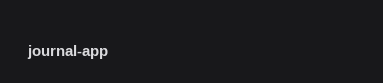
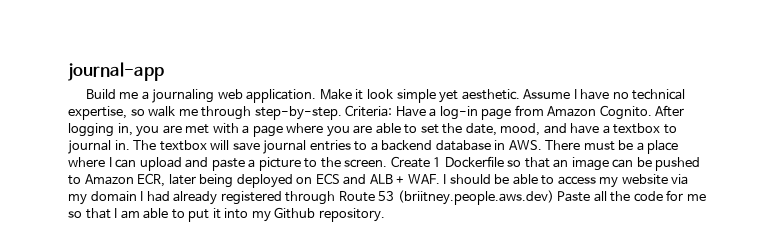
(108, 52) none -> [85,89,686,103] [68,105,685,120] [68,123,677,137] [68,140,679,154] [68,156,701,171] [68,173,689,188] [68,190,706,205] [68,207,385,222] // Build me a journaling web application. Make it look simple yet aesthetic. Assume I have no technical expertise, so walk me through step-by-step. Criteria: Have a log-in page from Amazon Cognito. After logging in, you are met with a page where you are able to set the date, mood, and have a textbox to journal in. The textbox will save journal entries to a backend database in AWS. There must be a place where I can upload and paste a picture to the screen. Create 1 Dockerfile so that an image can be pushed to Amazon ECR, later being deployed on ECS and ALB + WAF. I should be able to access my website via my domain I had already registered through Route 53 (briitney.people.aws.dev) Paste all the code for me so that I am able to put it into my Github repository.

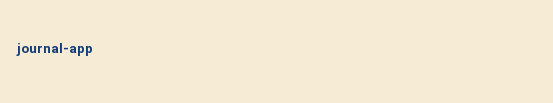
[85,89,686,103] [68,105,685,120] [68,123,677,137] [68,140,679,154] [68,156,701,171] [68,173,689,188] [68,190,706,205] [68,207,385,222] // Build me a journaling web application. Make it look simple yet aesthetic. Assume I have no technical expertise, so walk me through step-by-step. Criteria: Have a log-in page from Amazon Cognito. After logging in, you are met with a page where you are able to set the date, mood, and have a textbox to journal in. The textbox will save journal entries to a backend database in AWS. There must be a place where I can upload and paste a picture to the screen. Create 1 Dockerfile so that an image can be pushed to Amazon ECR, later being deployed on ECS and ALB + WAF. I should be able to access my website via my domain I had already registered through Route 53 (briitney.people.aws.dev) Paste all the code for me so that I am able to put it into my Github repository. -> (93, 49) none

